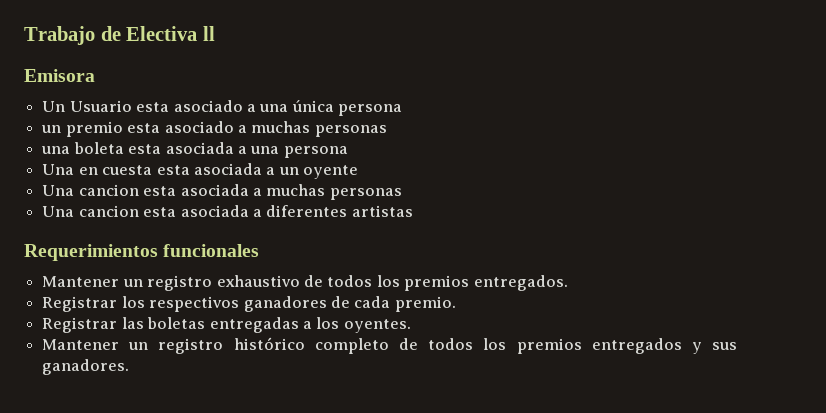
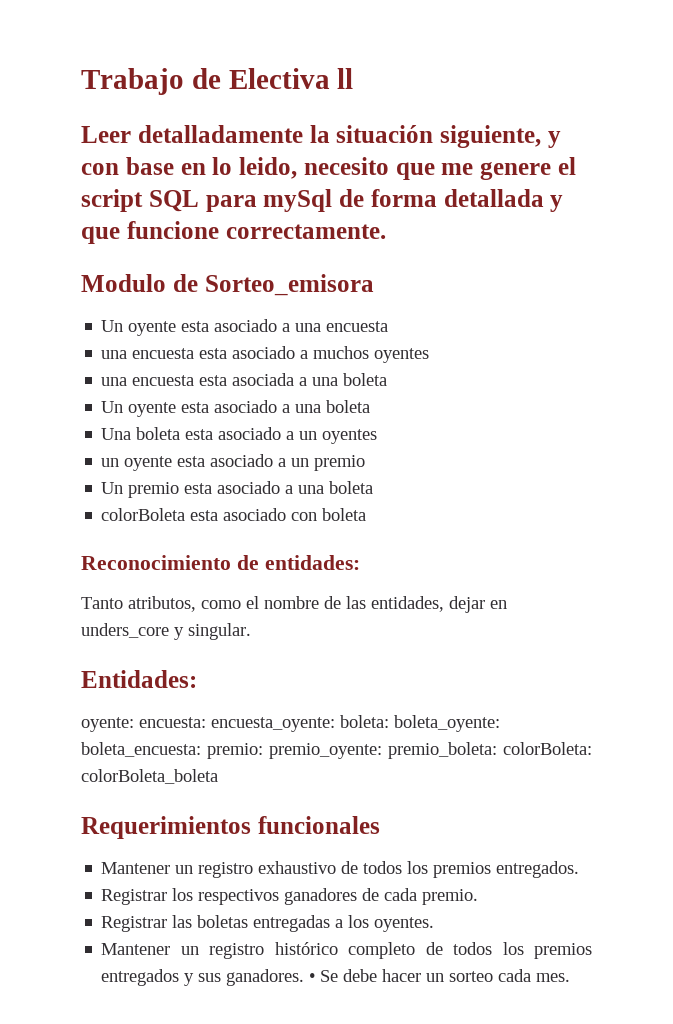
[24,69,95,82] [42,100,403,116] [41,125,62,133] Emisora // Un Usuario esta asociado a una única persona // un -> [81,125,561,148] [81,157,576,180] [81,189,564,212] [81,221,386,244] [81,274,374,296] [101,319,389,336] [101,346,430,363] [101,373,388,386] [101,400,371,417] [101,427,378,444] [101,454,366,471] [101,482,124,494] Leer detalladamente la situación siguiente, y con base en lo leido, necesito que me genere el script SQL para mySql de forma detallada y que funcione correctamente. // Modulo de Sorteo_emisora // Un oyente esta asociado a una encuesta // una encuesta esta asociado a muchos oyentes // una encuesta esta asociada a una boleta // Un oyente esta asociado a una boleta // Una boleta esta asociado a un oyentes // un oyente esta asociado a un premio // Un
[251,121,387,137] [41,142,348,158] [42,163,359,179] [42,184,402,200] [42,205,413,217] muchas personas // una boleta esta asociada a una persona // Una en cuesta esta asociada a un oyente // Una cancion esta asociada a muchas personas // Una cancion esta asociada a diferentes artistas -> [298,481,374,494] [101,508,367,521] [81,555,360,570] [81,596,507,613] [81,623,251,640] [81,670,197,688] [81,715,500,732] [81,742,592,759] [81,769,218,784] una boleta // colorBoleta esta asociado con boleta // Reconocimiento de entidades: // Tanto atributos, como el nombre de las entidades, dejar en unders_core y singular. // Entidades: // oyente: encuesta: encuesta_oyente: boleta: boleta_oyente: boleta_encuesta: premio: premio_oyente: premio_boleta: colorBoleta: colorBoleta_boleta
(130, 367) none -> [309,969,571,982] • Se debe hacer un sorteo cada mes.

